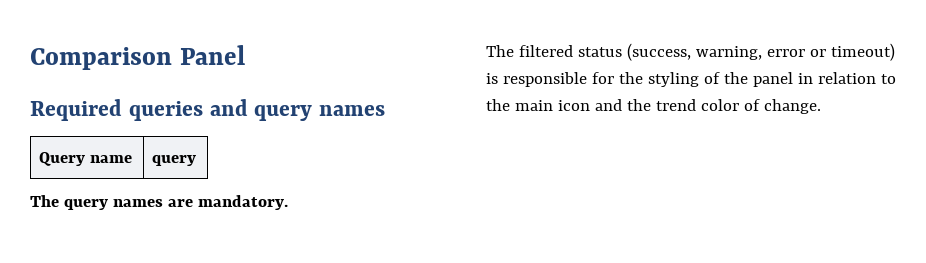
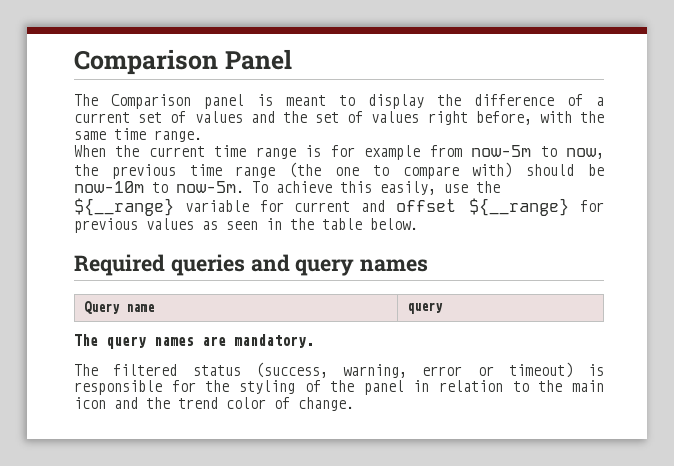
(245, 55) none -> [74,94,604,109] [74,111,605,125] [74,128,202,142] [74,145,604,160] [74,162,604,179] [74,181,500,195] [74,198,604,216] [74,218,418,233] // The Comparison panel is meant to display the difference of a current set of values and the set of values right before, with the same time range. // When the current time range is for example from now-5m to now, the previous time range (the one to compare with) should be now-10m to now-5m. To achieve this easily, use the ${__range} variable for current and offset ${__range} for previous values as seen in the table below.

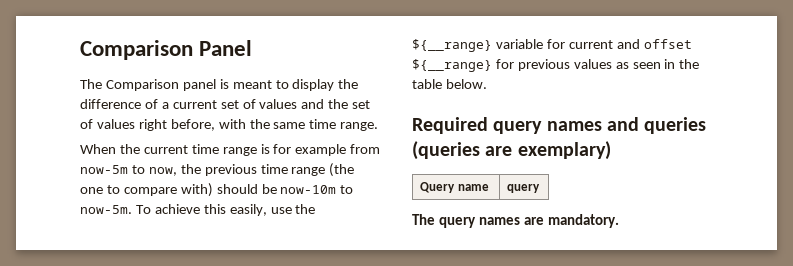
[170,254,429,276] queries and query names -> [493,117,707,134] [412,141,611,160] query names and queries (queries are exemplary)
[74,362,604,378] [74,380,604,395] [74,397,354,411] // The filtered status (success, warning, error or timeout) is responsible for the styling of the panel in relation to the main icon and the trend color of change. -> (619, 221) none

